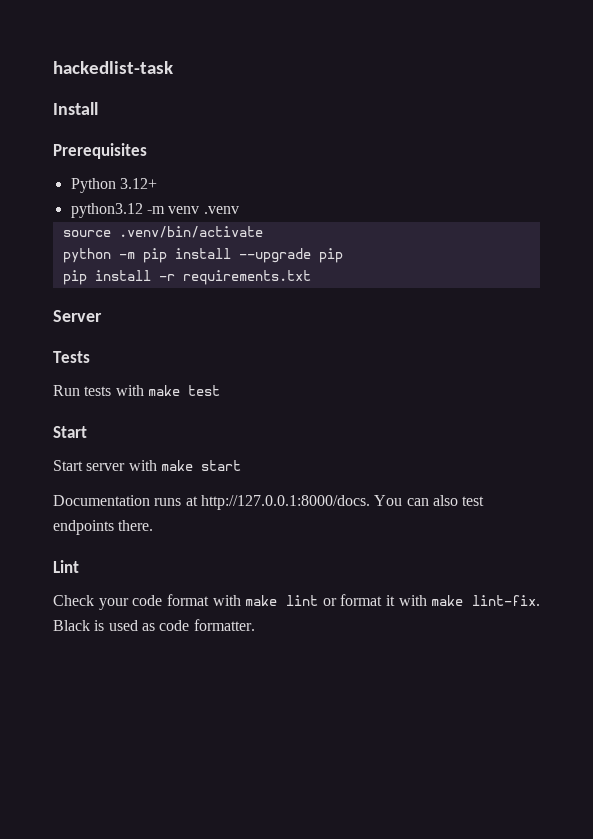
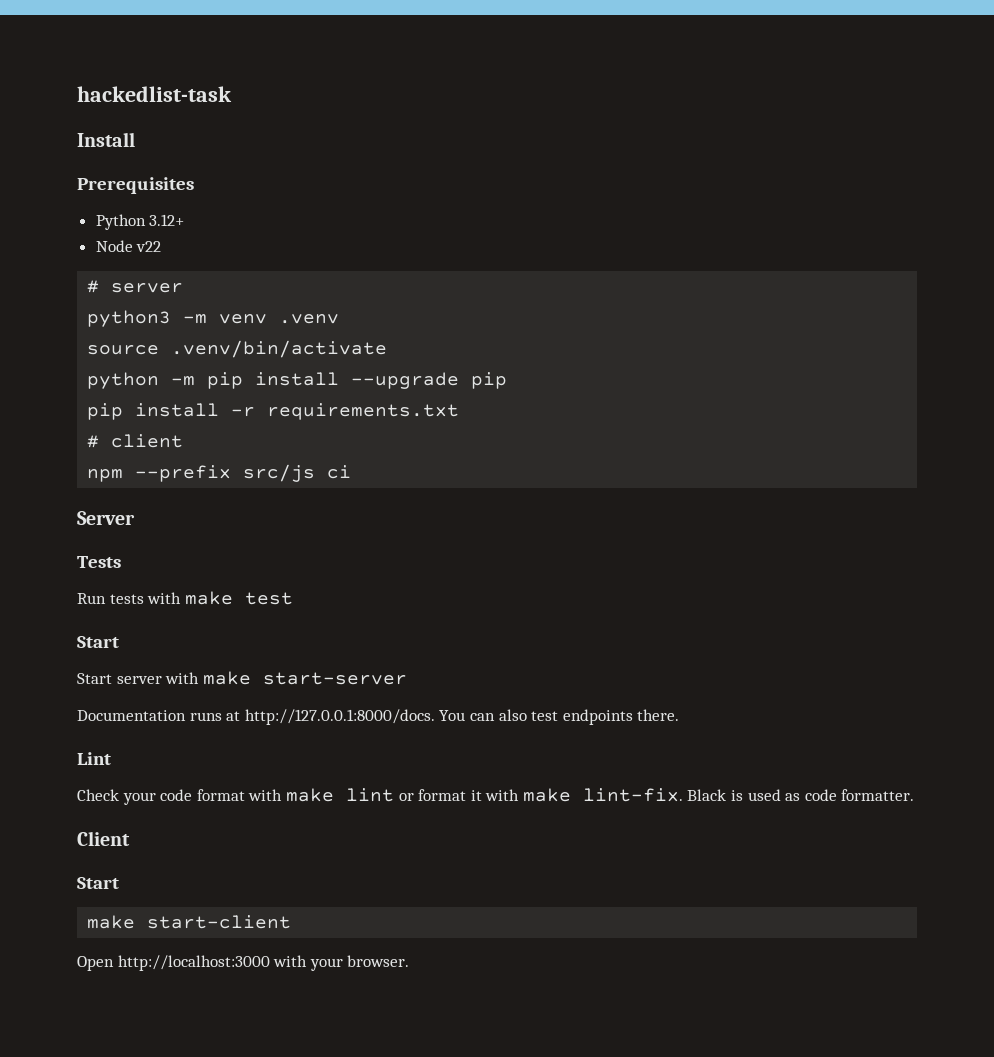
[70,203,143,218] python3.12 -> [95,240,162,252] [87,280,184,293] [87,310,172,327] Node v22 // # server // python3
(311, 277) none -> [87,434,184,448] [87,464,352,482] // # client // npm --prefix src/js ci
[200,460,241,471] start -> [262,672,407,685] start-server
(255, 625) none -> [77,831,130,846] [77,877,119,889] [87,915,292,929] [77,955,410,971] // Client // Start // make start-client // Open http://localhost:3000 with your browser.

